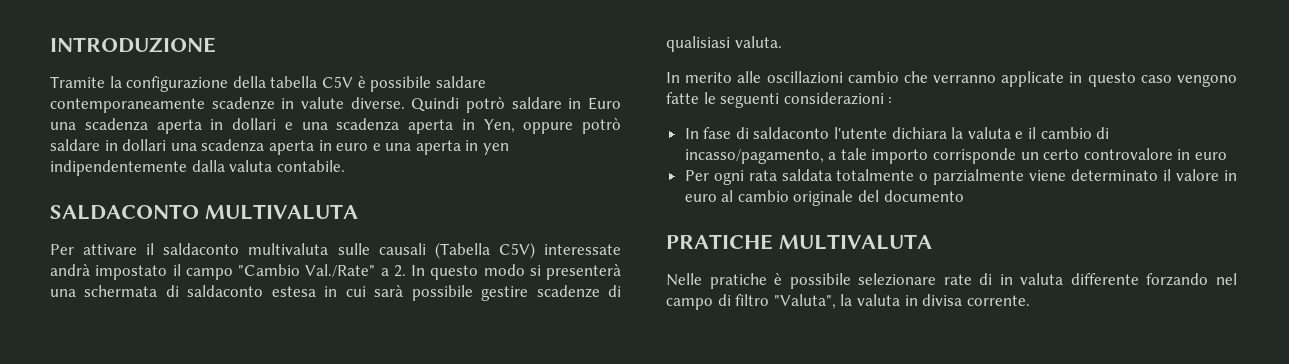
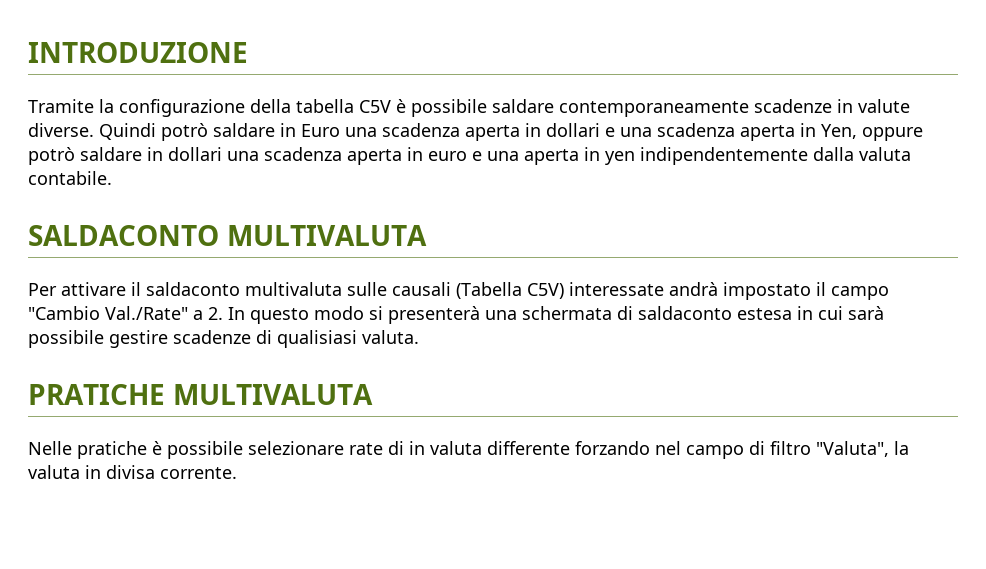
[666,71,1237,87] [666,92,893,108] [684,127,1110,139] [684,148,1228,164] [684,169,1237,185] [684,190,964,206] // In merito alle oscillazioni cambio che verranno applicate in questo caso vengono fatte le seguenti considerazioni : // In fase di saldaconto l'utente dichiara la valuta e il cambio di incasso/pagamento, a tale importo corrisponde un certo controvalore in euro // Per ogni rata saldata totalmente o parzialmente viene determinato il valore in euro al cambio originale del documento -> (419, 337) none

